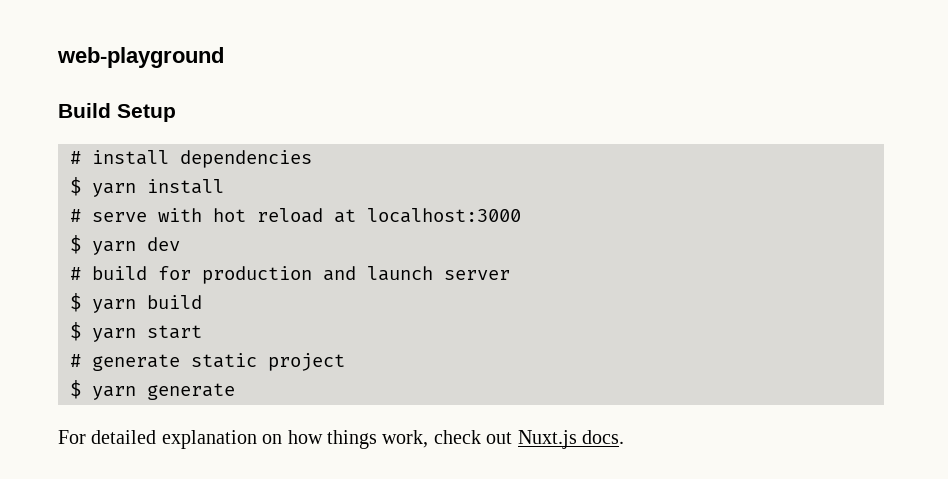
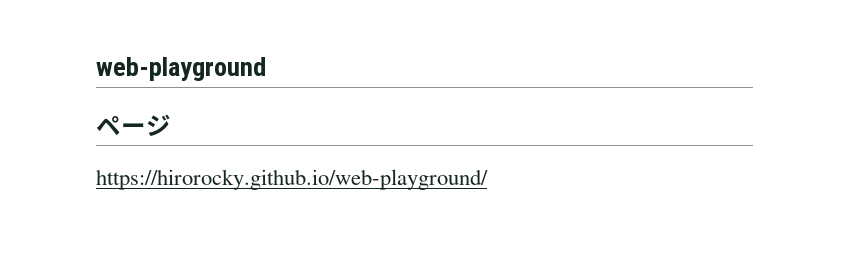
[58,103,176,122] [70,150,312,168] [70,177,224,197] [70,208,521,223] [70,235,180,255] [70,266,510,284] [70,293,202,313] [70,322,202,342] [70,353,345,371] [70,380,235,400] [58,430,624,449] Build Setup // # install dependencies // $ yarn install // # serve with hot reload at localhost:3000 // $ yarn dev // # build for production and launch server // $ yarn build // $ yarn start // # generate static project // $ yarn generate // For detailed explanation on how things work, check out Nuxt.js docs. -> [96,114,171,136] [96,169,488,190] ページ // https://hirorocky.github.io/web-playground/

